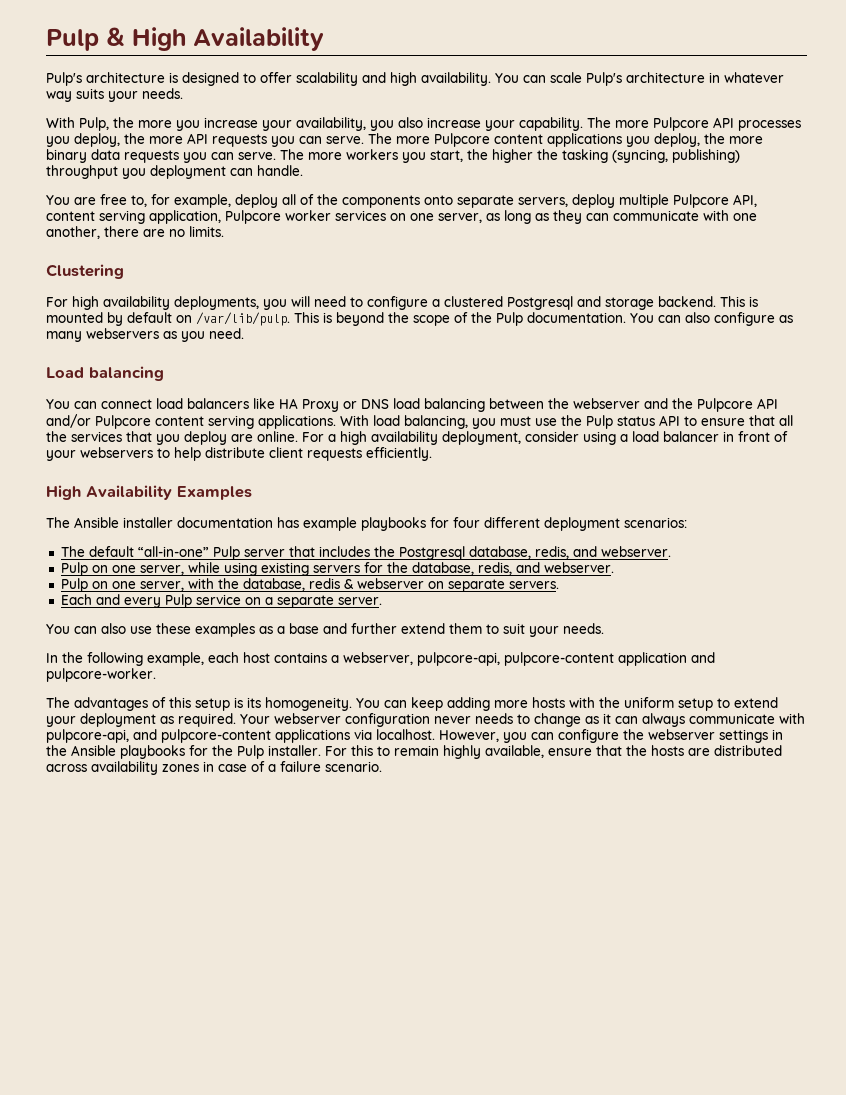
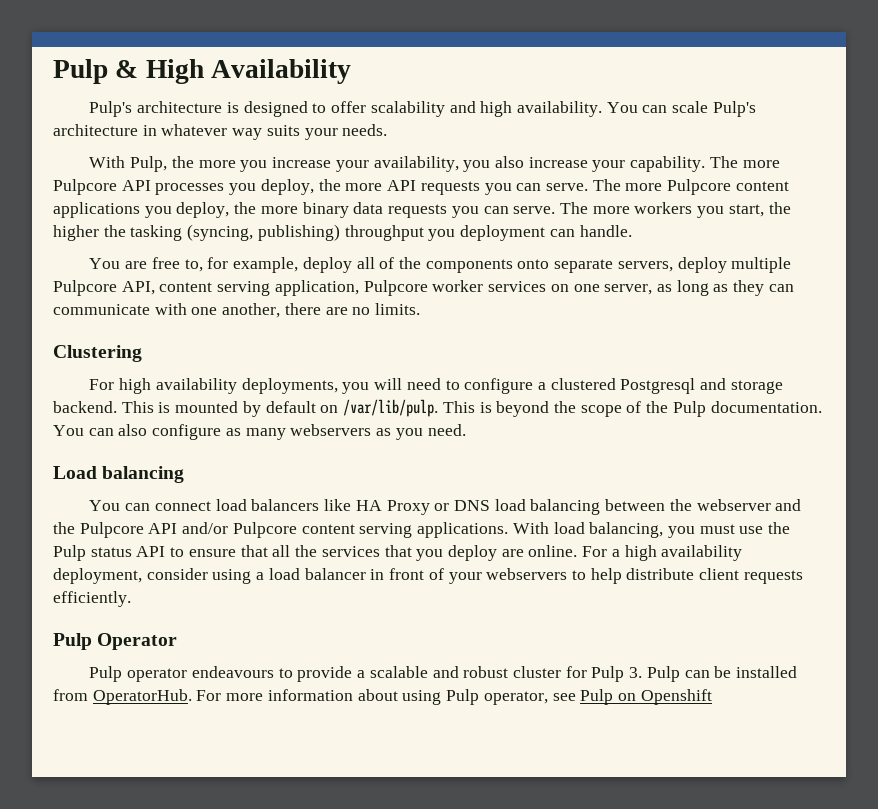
[46,485,252,500] [46,517,687,531] [60,546,671,560] [60,562,614,576] [60,578,559,592] [60,594,382,608] [46,623,604,637] [46,652,715,666] [46,668,156,682] [46,697,778,711] [46,713,805,727] [46,729,783,743] [46,745,782,759] [46,761,382,775] High Availability Examples // The Ansible installer documentation has example playbooks for four different deployment scenarios: // The default “all-in-one” Pulp server that includes the Postgresql database, redis, and webserver. // Pulp on one server, while using existing servers for the database, redis, and webserver. // Pulp on one server, with the database, redis & webserver on separate servers. // Each and every Pulp service on a separate server. // You can also use these examples as a base and further extend them to suit your needs. // In the following example, each host contains a webserver, pulpcore-api, pulpcore-content application and pulpcore-worker. // The advantages of this setup is its homogeneity. You can keep adding more hosts with the uniform setup to extend your deployment as required. Your webserver configuration never needs to change as it can always communicate with pulpcore-api, and pulpcore-content applications via localhost. However, you can configure the webserver settings in the Ansible playbooks for the Pulp installer. For this to remain highly available, ensure that the hosts are distributed across availability zones in case of a failure scenario. -> [53,633,178,650] [89,666,798,682] [53,689,712,705] Pulp Operator // Pulp operator endeavours to provide a scalable and robust cluster for Pulp 3. Pulp can be installed from OperatorHub. For more information about using Pulp operator, see Pulp on Openshift

